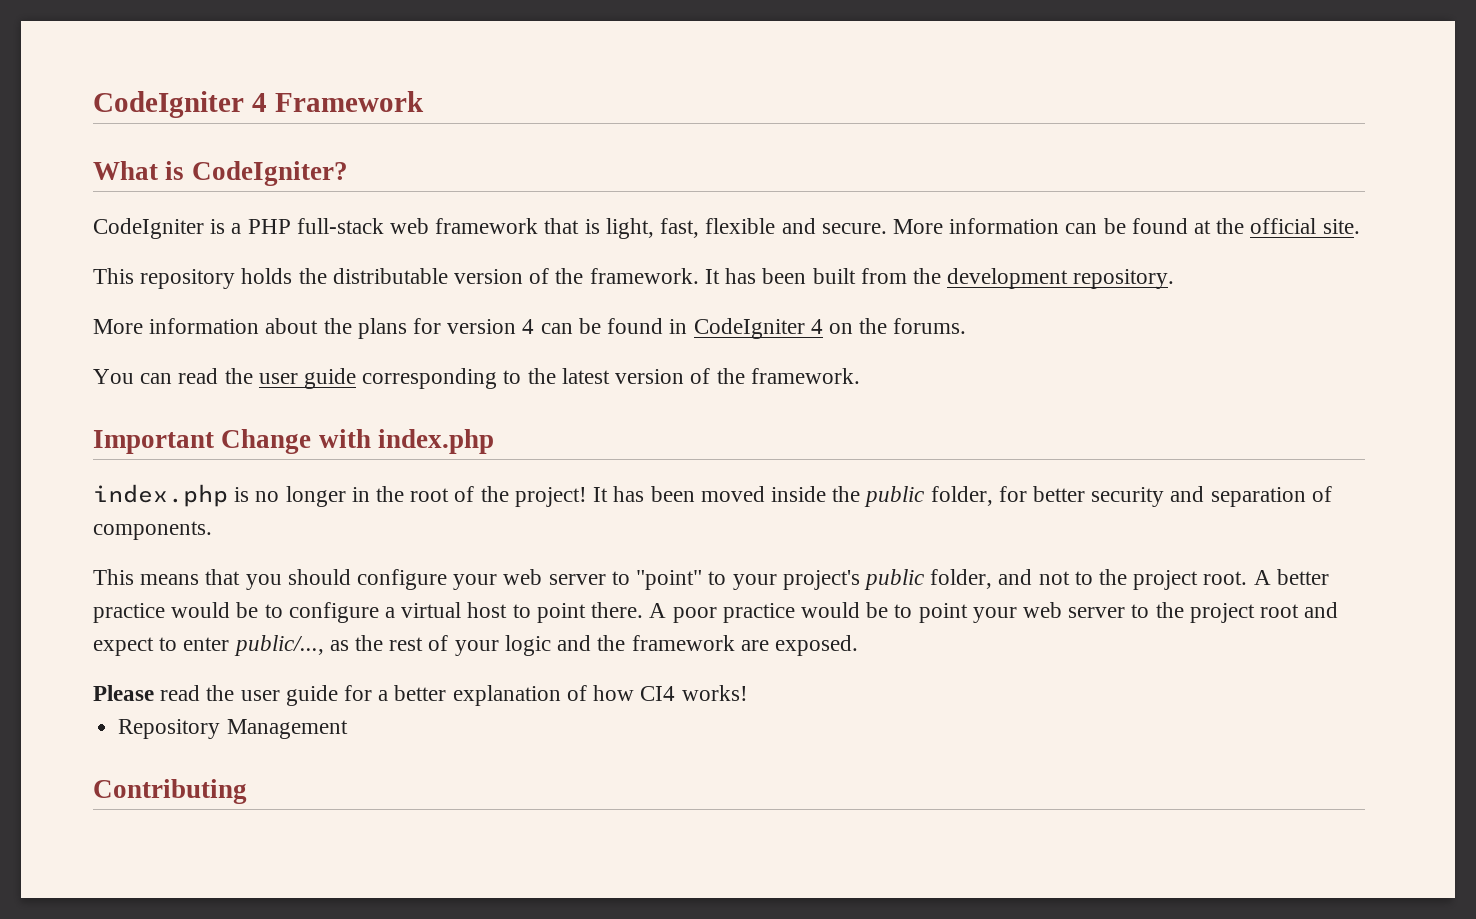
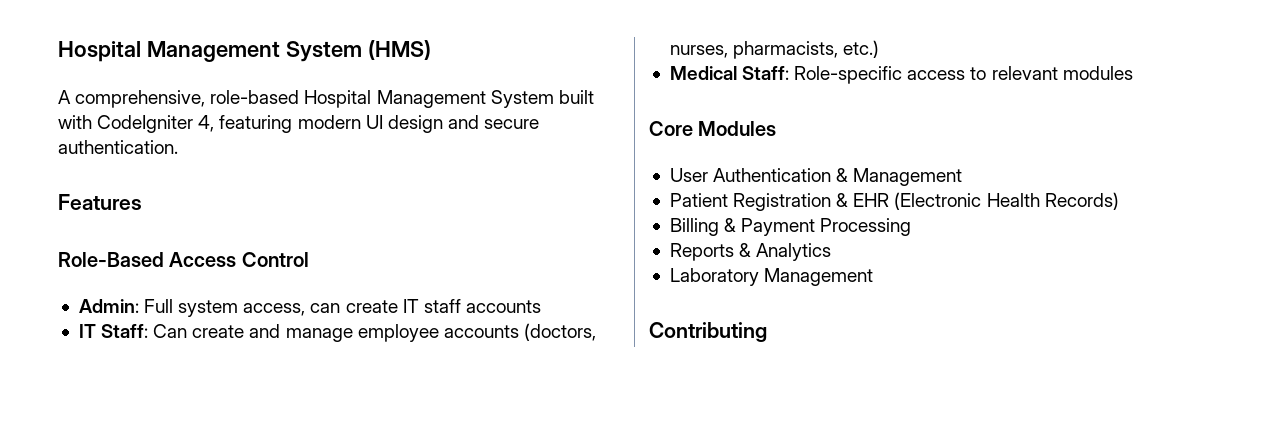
[93,91,424,118] [93,161,348,186] [93,218,1360,239] [93,268,1175,289] [93,318,967,339] [93,368,860,389] [93,429,494,454] [93,484,1332,507] [93,521,212,540] [93,569,1329,590] [93,602,1339,623] [93,635,858,656] [93,685,748,706] [118,719,221,739] CodeIgniter 4 Framework // What is CodeIgniter? // CodeIgniter is a PHP full-stack web framework that is light, fast, flexible and secure. More information can be found at the official site. // This repository holds the distributable version of the framework. It has been built from the development repository. // More information about the plans for version 4 can be found in CodeIgniter 4 on the forums. // You can read the user guide corresponding to the latest version of the framework. // Important Change with index.php // index.php is no longer in the root of the project! It has been moved inside the public folder, for better security and separation of components. // This means that you should configure your web server to "point" to your project's public folder, and not to the project root. A better practice would be to configure a virtual host to point there. A poor practice would be to point your web server to the project root and expect to enter public/..., as the rest of your logic and the framework are exposed. // Please read the user guide for a better explanation of how CI4 works! // Repository -> [58,40,431,62] [58,90,594,108] [58,115,540,133] [58,140,178,154] [58,194,142,210] [58,252,309,267] [78,299,541,317] [78,323,596,342] [669,40,880,59] [669,66,1133,84] [649,121,777,136] [669,168,963,186] [669,192,1119,211] [669,218,912,236] [669,243,832,261] [669,268,759,286] Hospital Management System (HMS) // A comprehensive, role-based Hospital Management System built with CodeIgniter 4, featuring modern UI design and secure authentication. // Features // Role-Based Access Control // Admin: Full system access, can create IT staff accounts // IT Staff: Can create and manage employee accounts (doctors, nurses, pharmacists, etc.) // Medical Staff: Role-specific access to relevant modules // Core Modules // User Authentication & Management // Patient Registration & EHR (Electronic Health Records) // Billing & Payment Processing // Reports & Analytics // Laboratory

